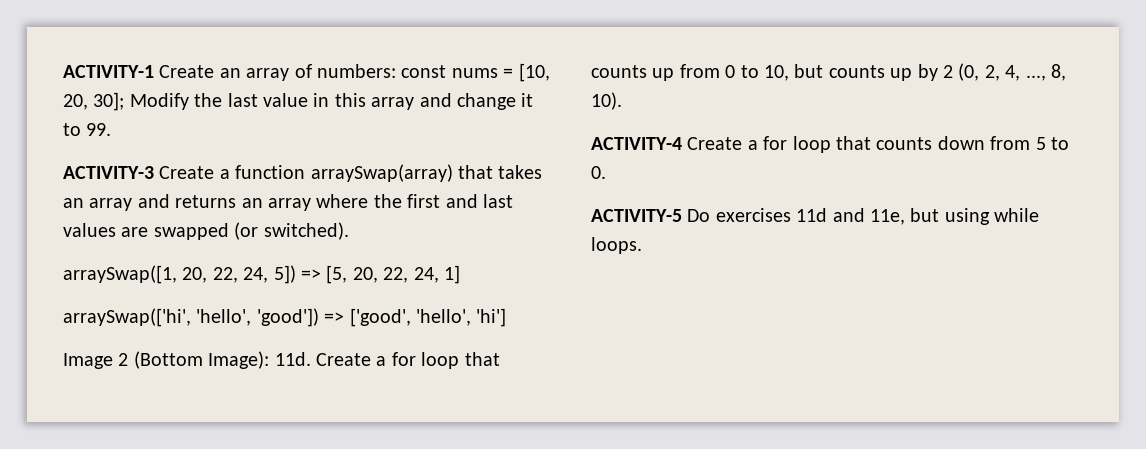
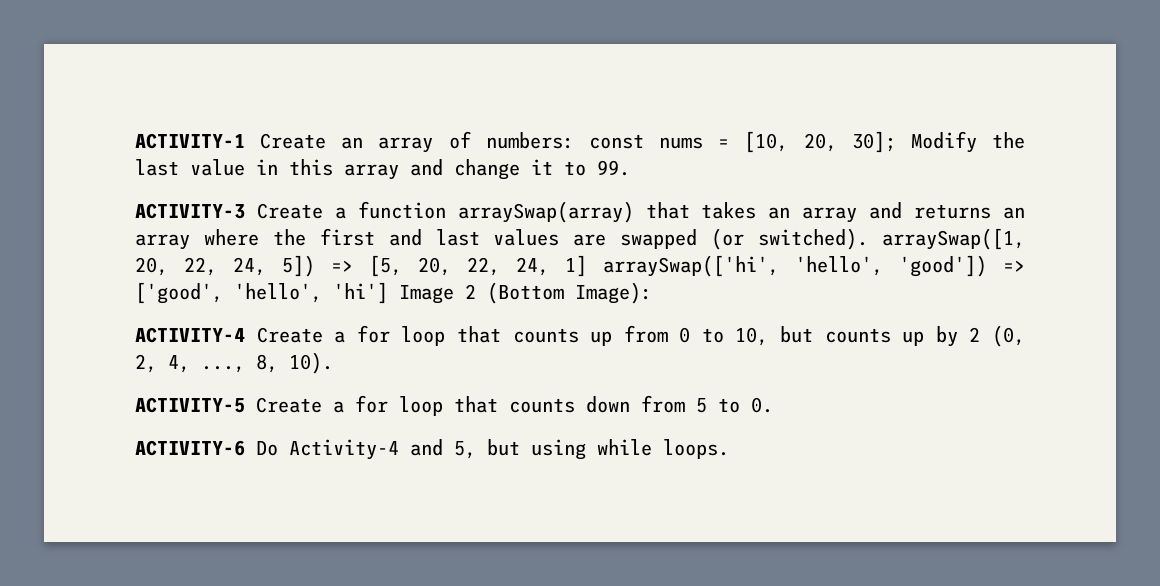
(349, 231) // -> (869, 239) none
(460, 274) // -> (587, 266) none
(507, 317) // -> (388, 293) none
[274,352,311,366] 11d. -> [135,327,245,343] // ACTIVITY-4
[591,137,682,150] ACTIVITY-4 -> [135,397,245,413] ACTIVITY-5
[591,208,905,225] ACTIVITY-5 Do exercises 11d and 11e, -> [135,439,476,460] ACTIVITY-6 Do Activity-4 and 5,

